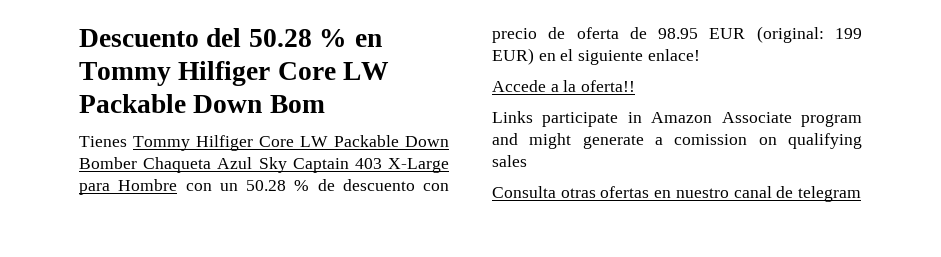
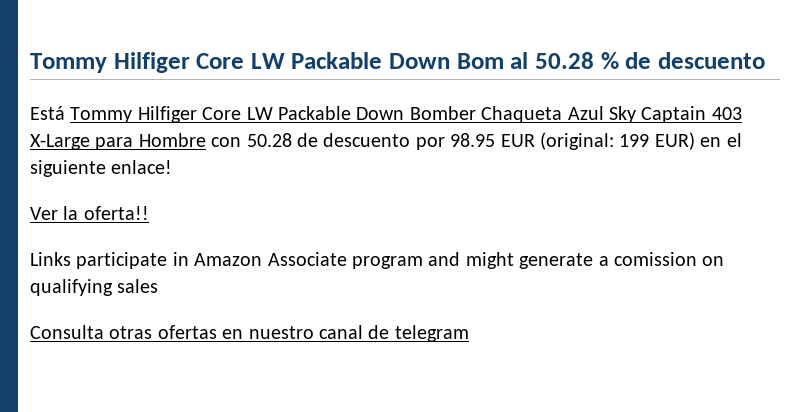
[79,28,382,47] Descuento del 50.28 % en -> (30, 63) none
[79,136,127,147] // Tienes -> [510,52,765,69] [30,106,65,120] al 50.28 % de descuento // Está
[219,179,449,191] [492,27,647,43] un 50.28 % de descuento con precio de oferta de -> [246,133,445,150] 50.28 de descuento por
[492,80,559,92] Accede a -> [30,207,58,220] Ver

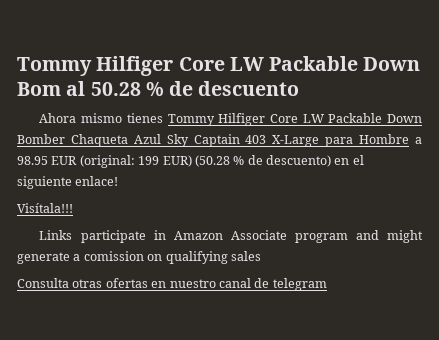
[30,106,65,120] Está -> [39,113,163,123] Ahora mismo tienes
[211,133,445,150] con 50.28 de descuento por -> [415,137,423,144] a
(695, 141) none -> [194,155,331,167] (50.28 % de descuento)
[30,206,149,220] Ver la oferta!! -> [17,203,73,213] Visítala!!!

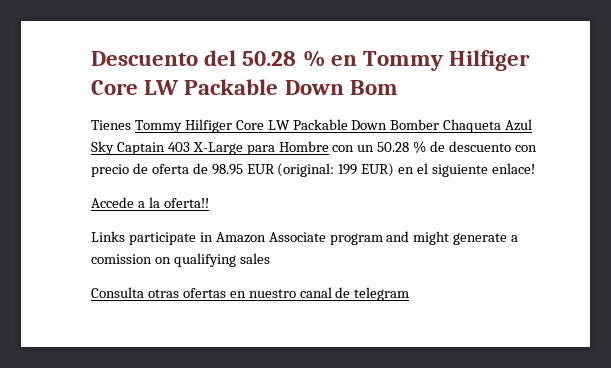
(17, 66) none -> [91,50,357,67] Descuento del 50.28 % en
[66,81,300,96] [39,113,163,123] al 50.28 % de descuento // Ahora mismo tienes -> [91,120,131,130] // Tienes
[415,137,423,144] a -> [332,141,537,153] [91,163,208,177] con un 50.28 % de descuento con precio de oferta de
[194,155,331,167] (50.28 % de descuento) -> (395, 170) none
[17,203,73,213] Visítala!!! -> [91,197,209,208] Accede a la oferta!!

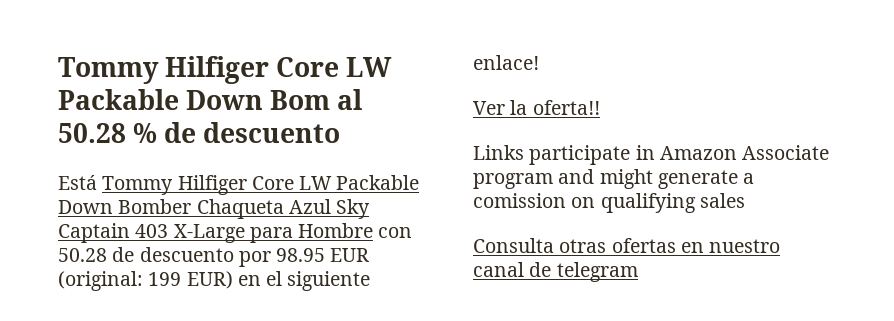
[91,50,357,67] Descuento del 50.28 % en -> (58, 70) none
[91,120,131,130] // Tienes -> [337,89,363,110] [58,122,341,143] [58,175,97,190] al 50.28 % de descuento // Está
[357,141,537,153] [91,163,208,177] un 50.28 % de descuento con precio de oferta de -> [58,247,271,267] 50.28 de descuento por
[91,197,145,208] Accede a -> [473,101,505,115] Ver

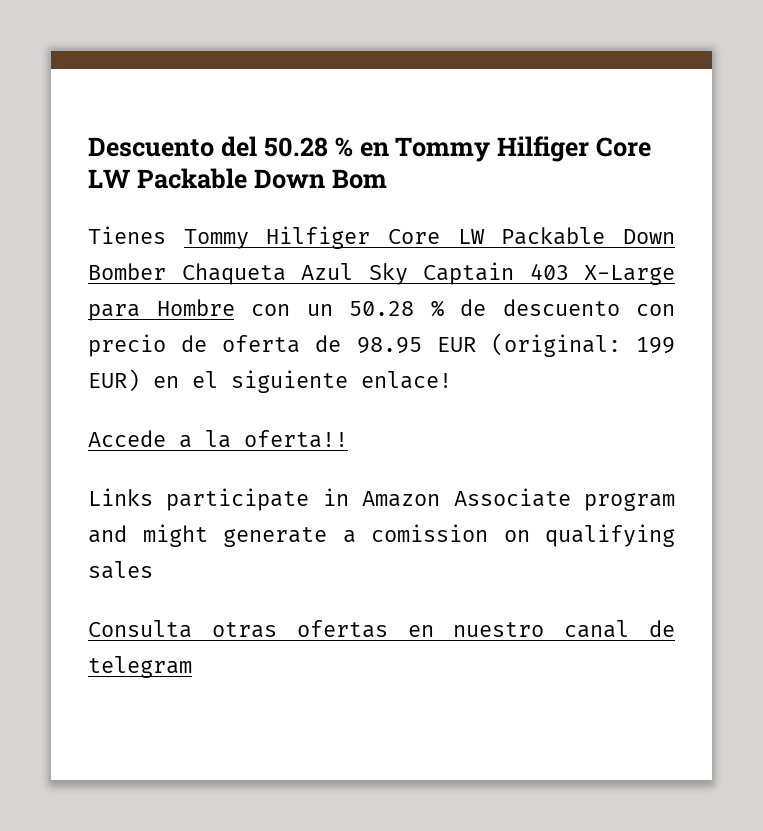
(58, 70) none -> [88,136,389,157] Descuento del 50.28 % en
[337,89,363,110] [58,122,341,143] [58,175,97,190] al 50.28 % de descuento // Está -> [88,226,166,244] // Tienes
[58,247,271,267] 50.28 de descuento por -> [306,299,675,317] [88,334,342,357] un 50.28 % de descuento con precio de oferta de
[473,101,505,115] Ver -> [88,430,192,448] Accede a

